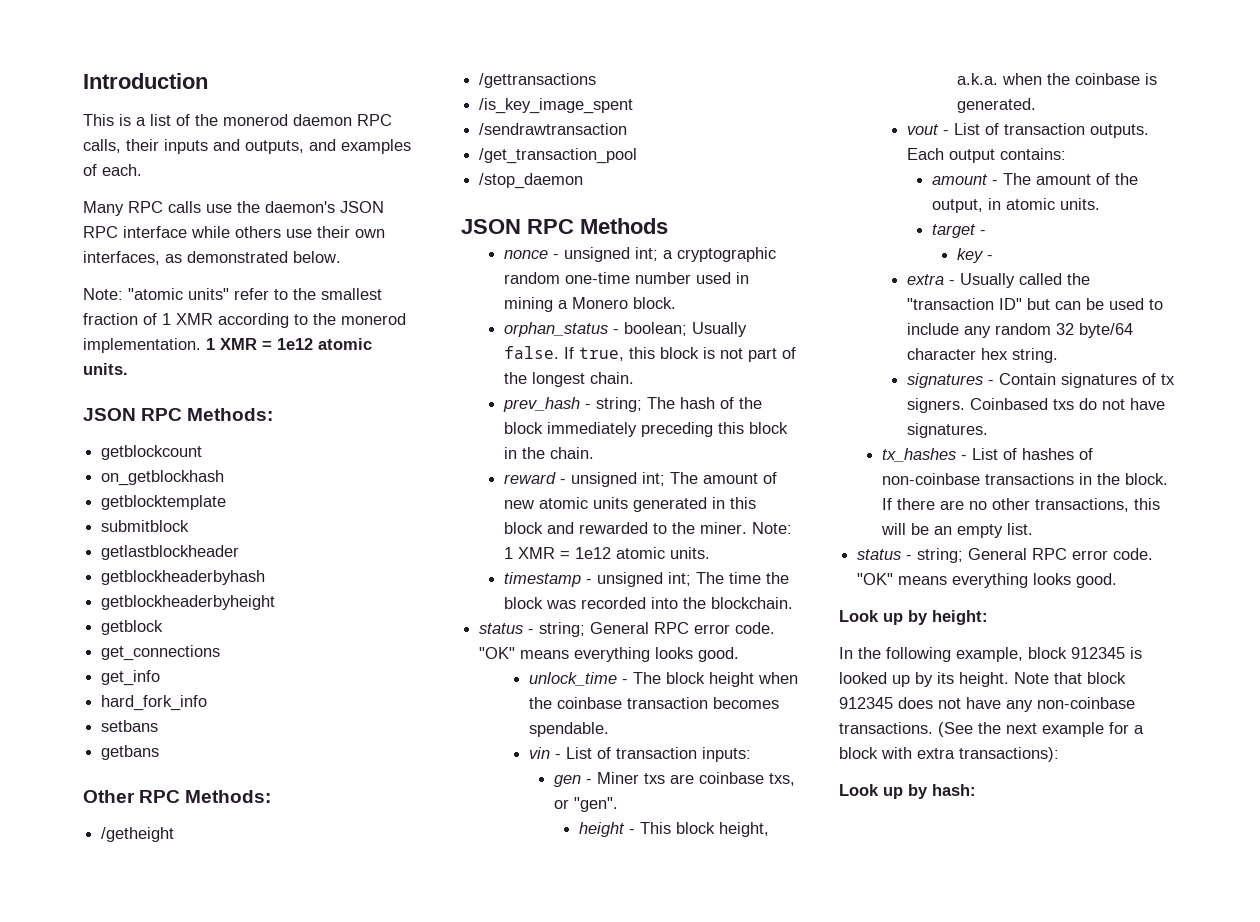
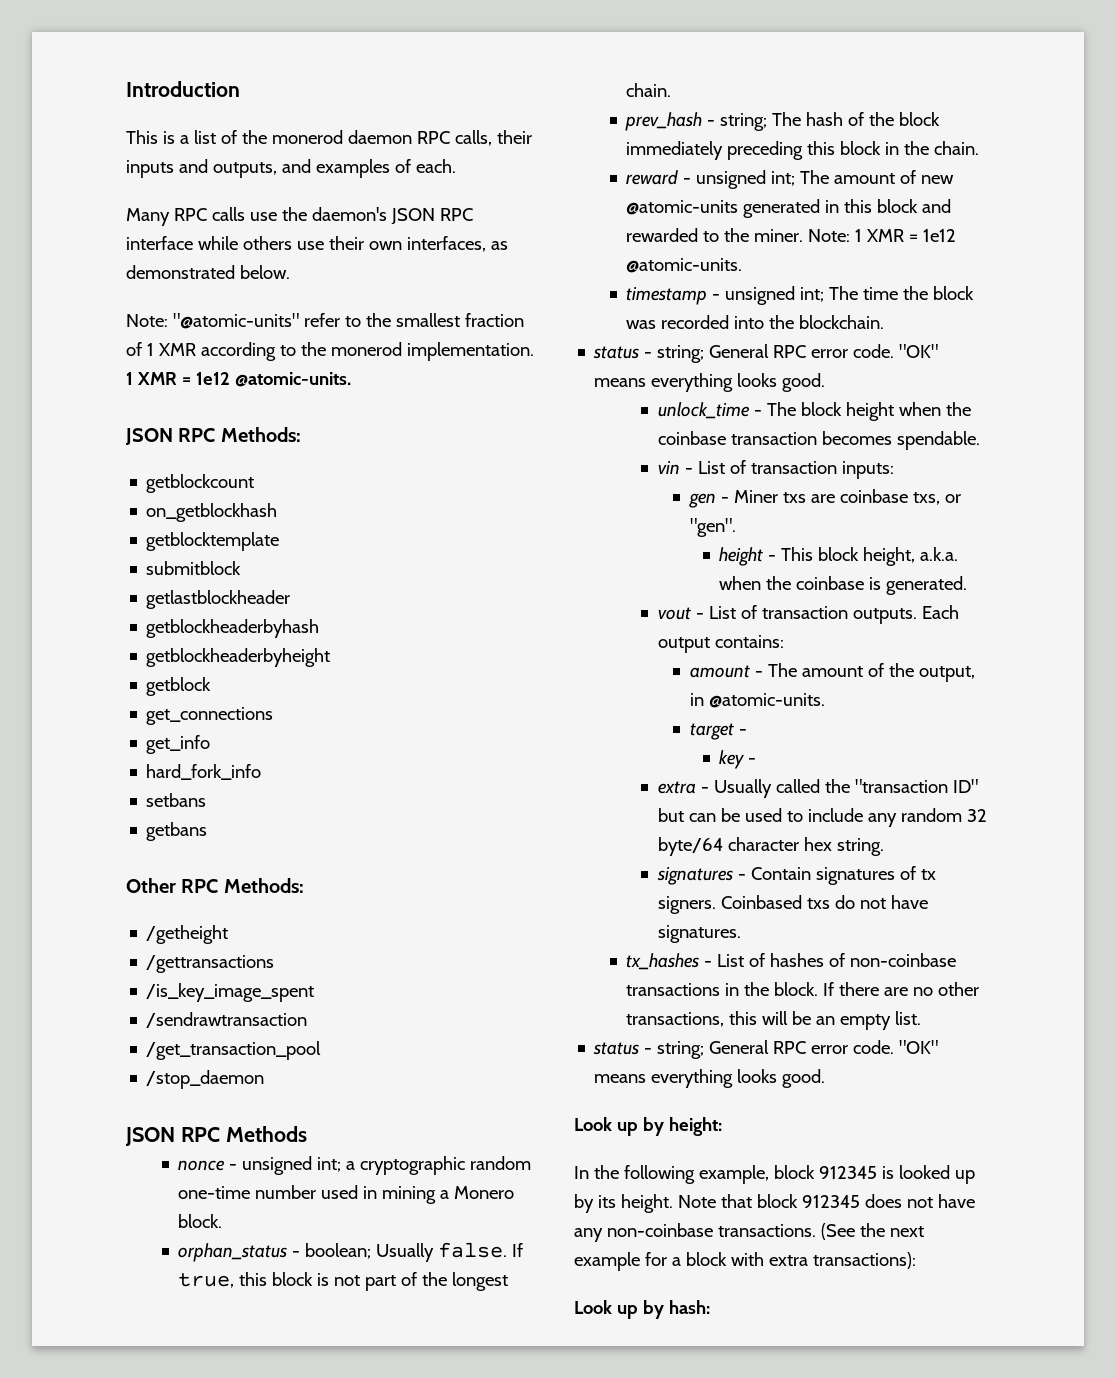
[128,288,229,300] "atomic units" -> [172,313,299,329] "@atomic-units"
[318,338,372,350] [83,363,128,375] atomic units. -> [234,372,351,387] @atomic-units.
[539,497,629,509] atomic units -> [626,200,739,215] @atomic-units
[616,547,711,559] atomic units. -> [626,258,743,273] @atomic-units.
[1006,198,1101,210] atomic units. -> [708,693,825,708] @atomic-units.

